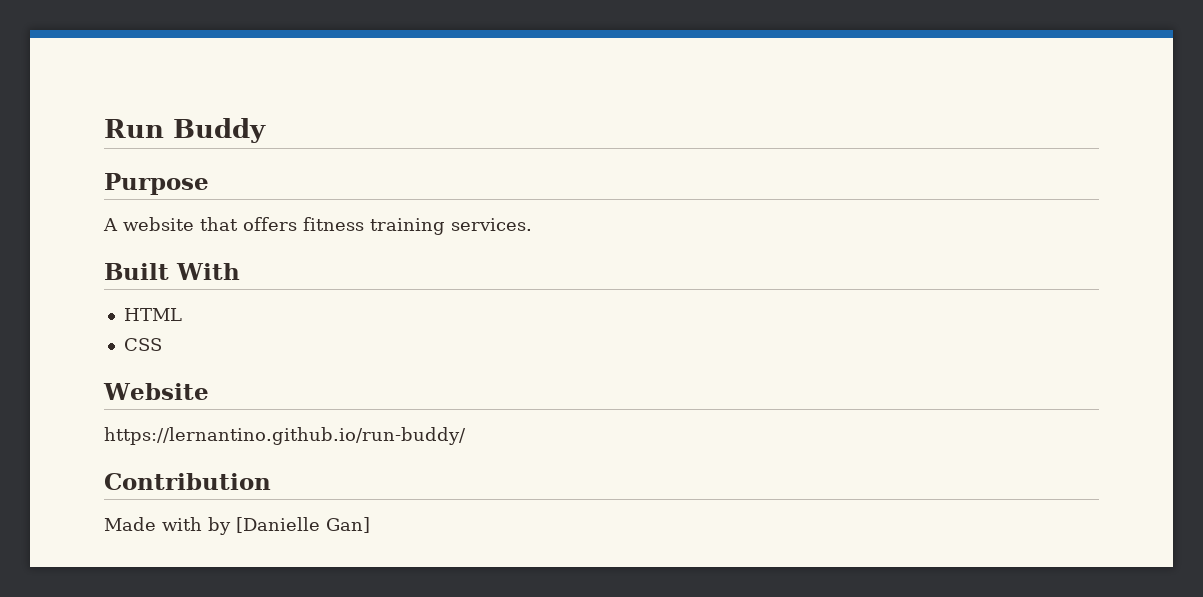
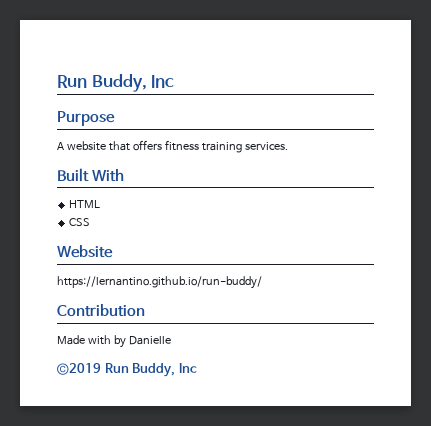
[104,118,266,143] Run Buddy -> [57,74,175,92] Run Buddy, Inc
[236,517,370,533] [Danielle Gan] -> [128,336,171,345] [57,363,197,377] Danielle // ©2019 Run Buddy, Inc

